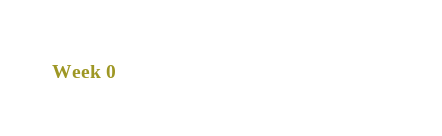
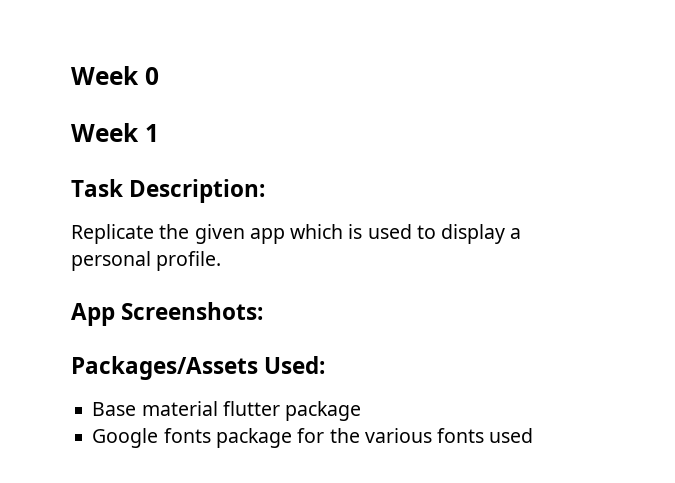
(117, 71) none -> [71,123,159,142] [71,179,266,203] [71,224,522,244] [71,251,222,271] [71,302,264,326] [71,356,326,380] [92,401,362,421] [92,428,534,448] // Week 1 // Task Description: // Replicate the given app which is used to display a personal profile. // App Screenshots: // Packages/Assets Used: // Base material flutter package // Google fonts package for the various fonts used

